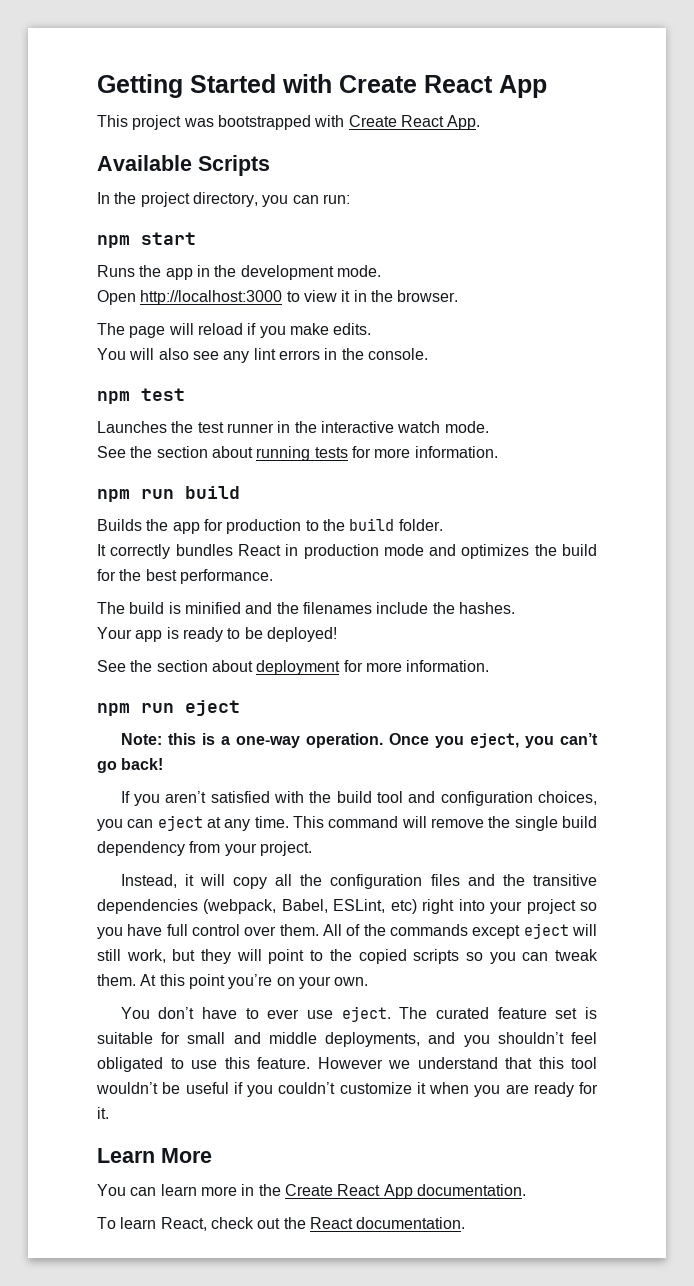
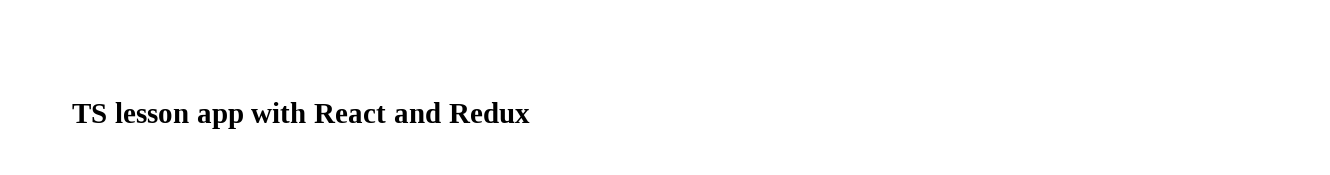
[97,74,547,98] [97,115,481,130] [97,155,270,176] [97,192,350,207] [97,232,196,248] [97,265,381,280] [97,290,459,305] [97,323,372,338] [97,348,428,363] [97,388,185,404] [97,421,489,433] [97,446,498,461] [97,486,240,502] [97,518,443,534] [97,544,597,559] [97,569,273,584] [97,602,515,614] [97,627,337,642] [97,660,490,675] [97,700,240,716] [120,733,598,748] [97,758,164,773] [120,791,598,806] [97,815,597,831] [97,841,312,856] [120,874,597,889] [97,899,598,914] [97,923,597,939] [97,949,598,964] [97,974,369,989] [120,1006,597,1022] [97,1032,597,1047] [97,1057,597,1072] [96,1082,598,1097] [97,1107,109,1119] [97,1148,212,1163] [97,1184,526,1199] [97,1217,466,1231] Getting Started with Create React App // This project was bootstrapped with Create React App. // Available Scripts // In the project directory, you can run: // npm start // Runs the app in the development mode. // Open http://localhost:3000 to view it in the browser. // The page will reload if you make edits. // You will also see any lint errors in the console. // npm test // Launches the test runner in the interactive watch mode. // See the section about running tests for more information. // npm run build // Builds the app for production to the build folder. // It correctly bundles React in production mode and optimizes the build for the best performance. // The build is minified and the filenames include the hashes. // Your app is ready to be deployed! // See the section about deployment for more information. // npm run eject // Note: this is a one-way operation. Once you eject, you can’t go back! // If you aren’t satisfied with the build tool and configuration choices, you can eject at any time. This command will remove the single build dependency from your project. // Instead, it will copy all the configuration files and the transitive dependencies (webpack, Babel, ESLint, etc) right into your project so you have full control over them. All of the commands except eject will still work, but they will point to the copied scripts so you can tweak them. At this point you’re on your own. // You don’t have to ever use eject. The curated feature set is suitable for small and middle deployments, and you shouldn’t feel obligated to use this feature. However we understand that this tool wouldn’t be useful if you couldn’t customize it when you are ready for it. // Learn More // You can learn more in the Create React App documentation. // To learn React, check out the React documentation. -> [72,102,530,129] TS lesson app with React and Redux

